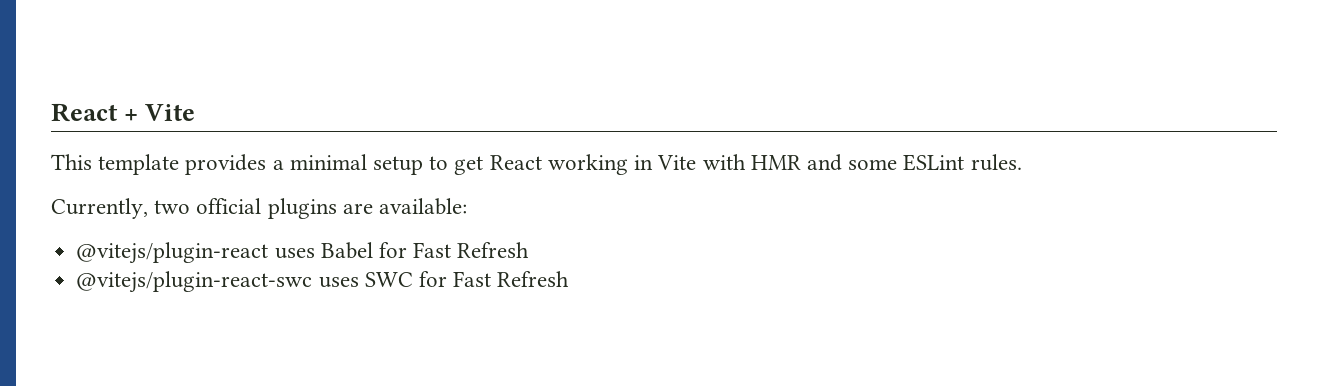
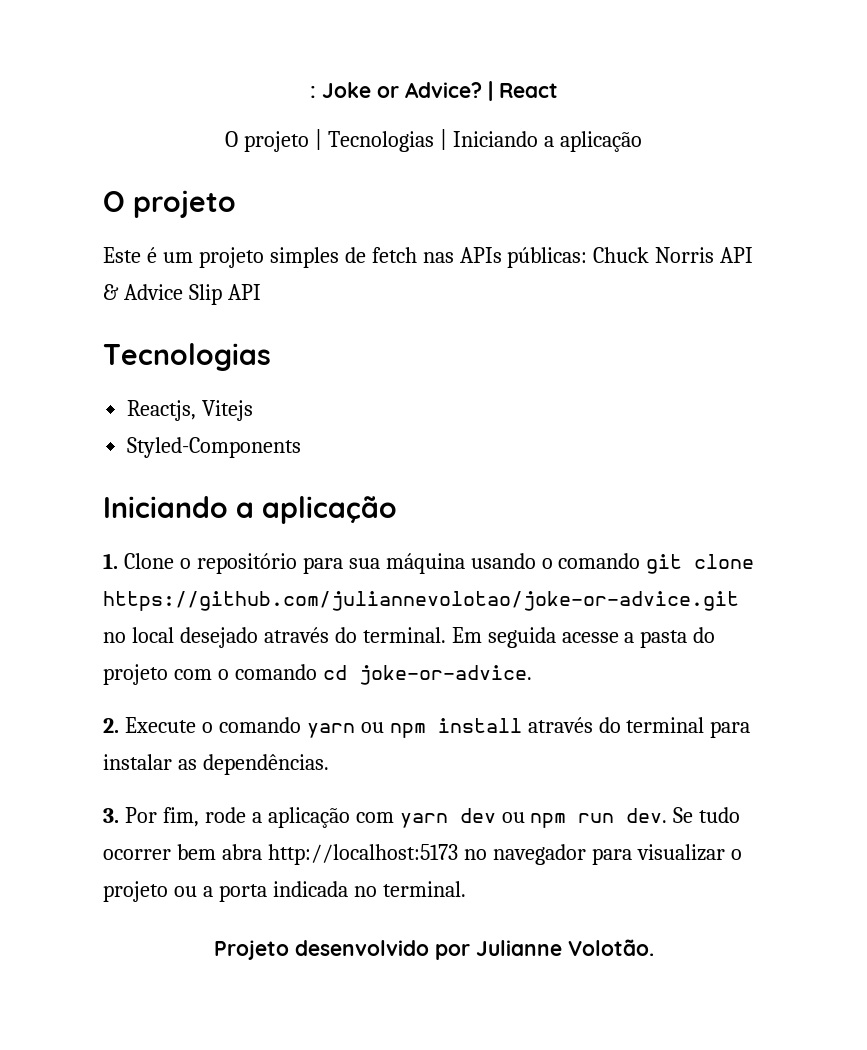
[51,103,196,122] [51,154,1022,175] [51,198,468,219] [76,242,530,264] [76,271,570,293] React + Vite // This template provides a minimal setup to get React working in Vite with HMR and some ESLint rules. // Currently, two official plugins are available: // @vitejs/plugin-react uses Babel for Fast Refresh // @vitejs/plugin-react-swc uses SWC for Fast Refresh -> [309,81,558,101] [225,129,642,152] [103,190,236,218] [103,247,754,268] [103,284,261,305] [103,343,271,371] [127,400,254,421] [127,437,302,458] [103,496,397,524] [103,553,755,574] [103,591,739,611] [103,627,716,648] [103,664,532,685] [103,717,751,738] [103,754,329,775] [103,807,741,828] [103,844,742,865] [103,881,466,902] [213,939,654,960] : Joke or Advice? | React // O projeto | Tecnologias | Iniciando a aplicação // O projeto // Este é um projeto simples de fetch nas APIs públicas: Chuck Norris API & Advice Slip API // Tecnologias // Reactjs, Vitejs // Styled-Components // Iniciando a aplicação // 1. Clone o repositório para sua máquina usando o comando git clone https://github.com/juliannevolotao/joke-or-advice.git no local desejado através do terminal. Em seguida acesse a pasta do projeto com o comando cd joke-or-advice. // 2. Execute o comando yarn ou npm install através do terminal para instalar as dependências. // 3. Por fim, rode a aplicação com yarn dev ou npm run dev. Se tudo ocorrer bem abra http://localhost:5173 no navegador para visualizar o projeto ou a porta indicada no terminal. // Projeto desenvolvido por Julianne Volotão.

